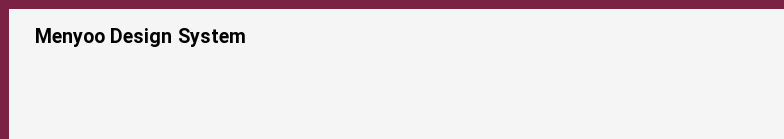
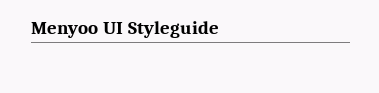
[110,28,246,47] Design System -> [102,21,219,38] UI Styleguide

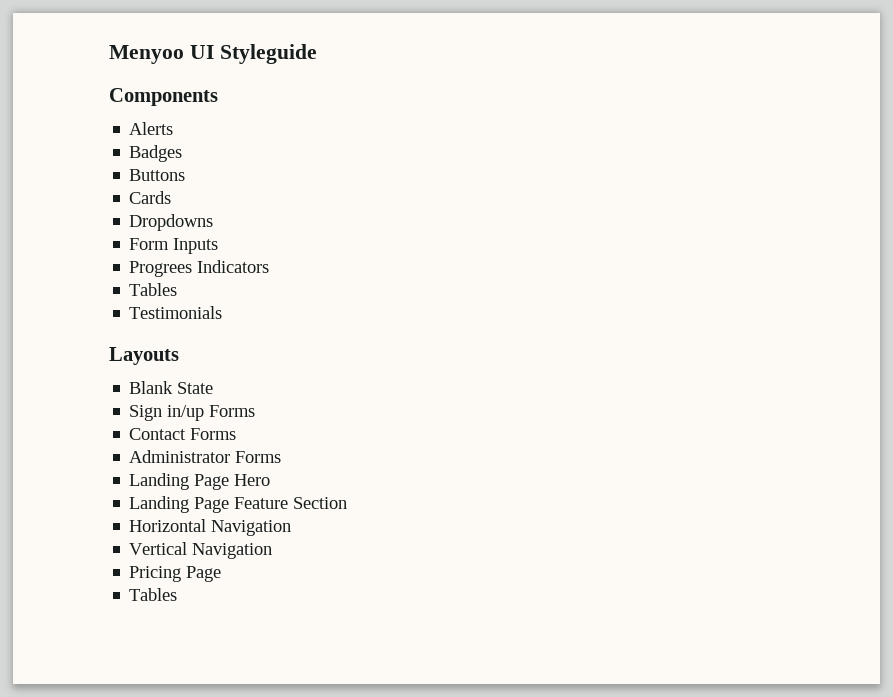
(219, 29) none -> [109,88,218,106] [129,122,174,135] [129,145,183,162] [129,169,186,181] [129,191,172,204] [129,214,214,231] [129,238,219,254] [129,260,270,277] [129,283,178,296] [129,306,223,319] [109,347,179,365] [129,381,214,394] [129,405,256,421] [129,428,237,440] [129,450,282,463] [129,473,271,490] [129,496,348,513] [129,519,292,536] [129,542,273,559] [129,566,222,582] [129,588,178,601] // Components // Alerts // Badges // Buttons // Cards // Dropdowns // Form Inputs // Progrees Indicators // Tables // Testimonials // Layouts // Blank State // Sign in/up Forms // Contact Forms // Administrator Forms // Landing Page Hero // Landing Page Feature Section // Horizontal Navigation // Vertical Navigation // Pricing Page // Tables

